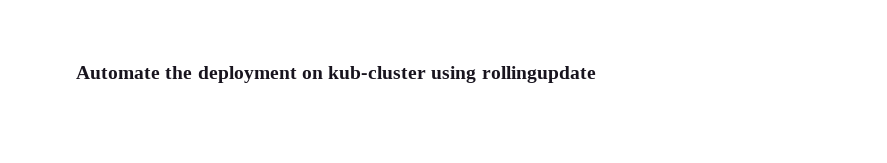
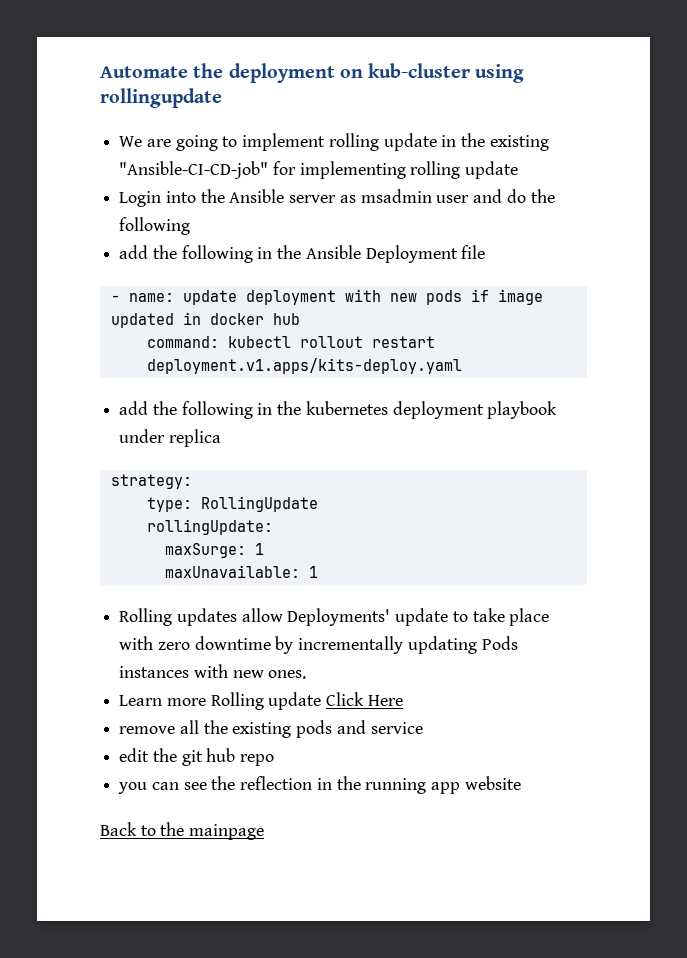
(596, 74) none -> [119,133,549,151] [119,161,519,179] [119,189,555,207] [119,217,191,235] [119,245,486,263] [110,289,543,305] [110,312,300,328] [146,336,435,348] [146,358,462,374] [119,401,558,419] [119,429,221,447] [110,474,192,489] [146,496,318,512] [146,519,273,535] [164,543,264,558] [164,565,318,578] [119,608,550,626] [119,636,518,654] [119,664,307,679] [119,692,403,710] [119,720,423,738] [119,748,275,766] [118,776,521,794] [100,822,265,840] // We are going to implement rolling update in the existing "Ansible-CI-CD-job" for implementing rolling update // Login into the Ansible server as msadmin user and do the following // add the following in the Ansible Deployment file // - name: update deployment with new pods if image updated in docker hub // command: kubectl rollout restart deployment.v1.apps/kits-deploy.yaml // add the following in the kubernetes deployment playbook under replica // strategy: // type: RollingUpdate // rollingUpdate: // maxSurge: 1 // maxUnavailable: 1 // Rolling updates allow Deployments' update to take place with zero downtime by incrementally updating Pods instances with new ones. // Learn more Rolling update Click Here // remove all the existing pods and service // edit the git hub repo // you can see the reflection in the running app website // Back to the mainpage

